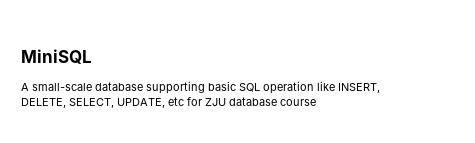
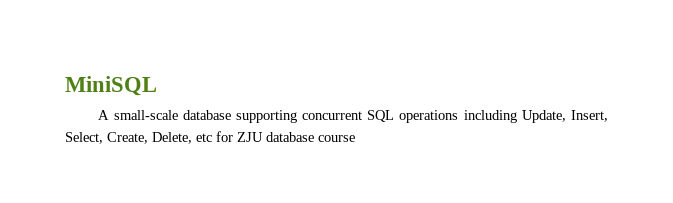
[208,81,380,94] [21,98,165,108] basic SQL operation like INSERT, DELETE, SELECT, UPDATE, -> [302,110,609,123] [65,132,192,144] concurrent SQL operations including Update, Insert, Select, Create, Delete,

